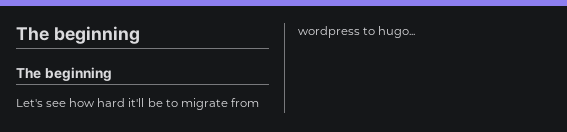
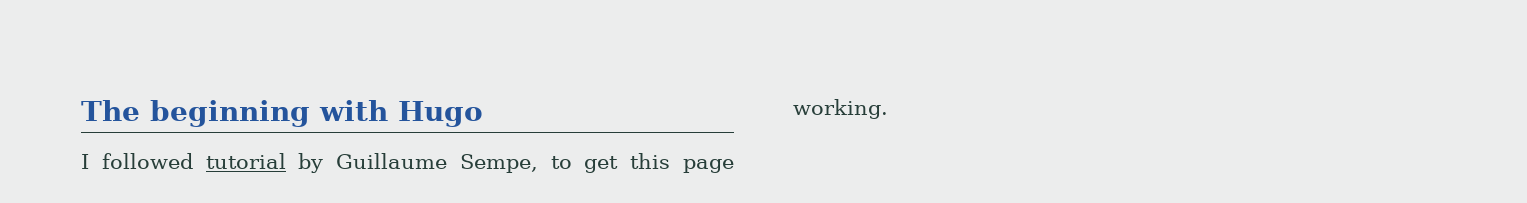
[16,26,140,44] [16,67,112,81] [16,98,259,110] [298,26,416,38] The beginning // The beginning // Let's see how hard it'll be to migrate from wordpress to hugo... -> [81,100,483,127] [81,153,734,173] [793,99,888,119] The beginning with Hugo // I followed tutorial by Guillaume Sempe, to get this page working.

